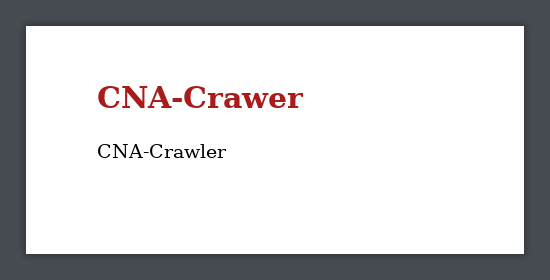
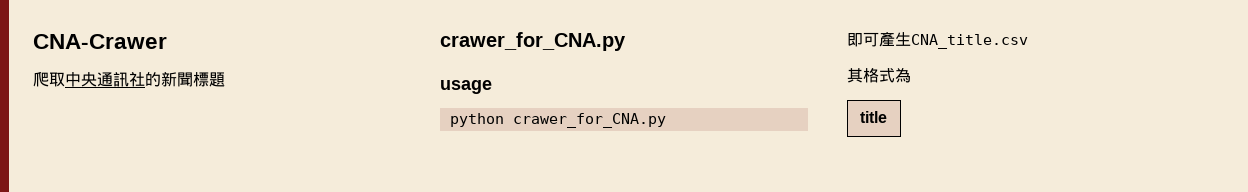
[97,144,227,158] CNA-Crawler -> [33,71,225,87] [440,32,626,51] [440,80,492,94] [449,113,666,128] [847,32,1028,49] [847,68,911,83] [859,111,887,123] 爬取中央通訊社的新聞標題 // crawer_for_CNA.py // usage // python crawer_for_CNA.py // 即可產生CNA_title.csv // 其格式為 // title

